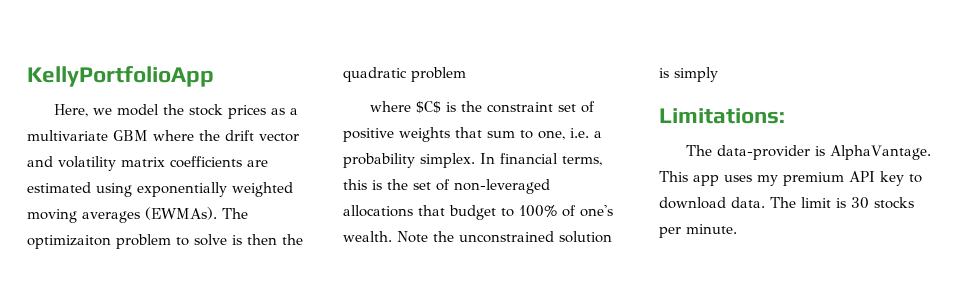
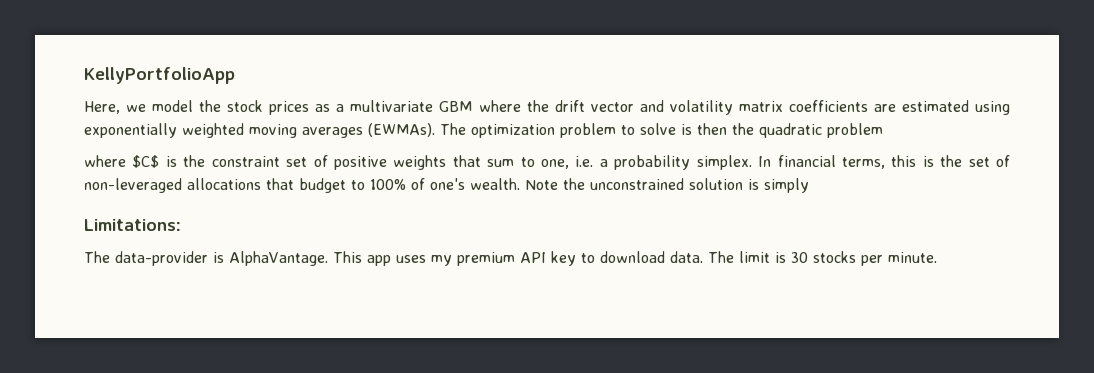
[27,235,111,249] optimizaiton -> [471,124,555,138] optimization

